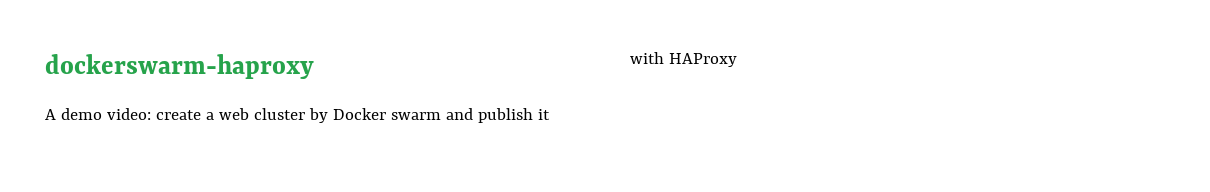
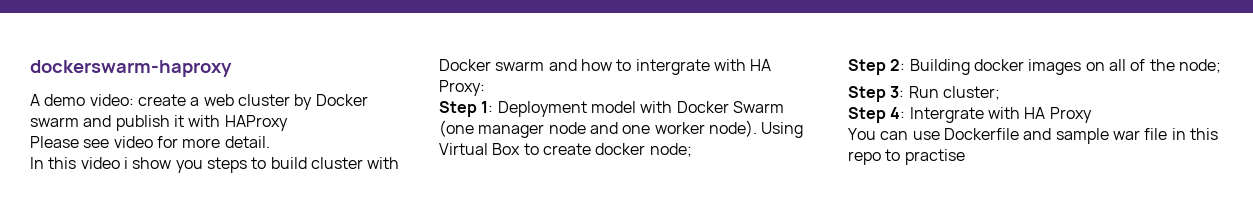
(737, 60) none -> [30,136,270,148] [30,157,400,173] [439,59,772,75] [439,80,485,96] [439,101,784,117] [439,120,804,138] [439,143,692,157] [848,59,1221,75] [848,86,1000,102] [848,107,1092,123] [848,128,1218,144] [848,149,965,165] // Please see video for more detail. // In this video i show you steps to build cluster with Docker swarm and how to intergrate with HA Proxy: // Step 1: Deployment model with Docker Swarm (one manager node and one worker node). Using Virtual Box to create docker node; // Step 2: Building docker images on all of the node; // Step 3: Run cluster; // Step 4: Intergrate with HA Proxy // You can use Dockerfile and sample war file in this repo to practise

